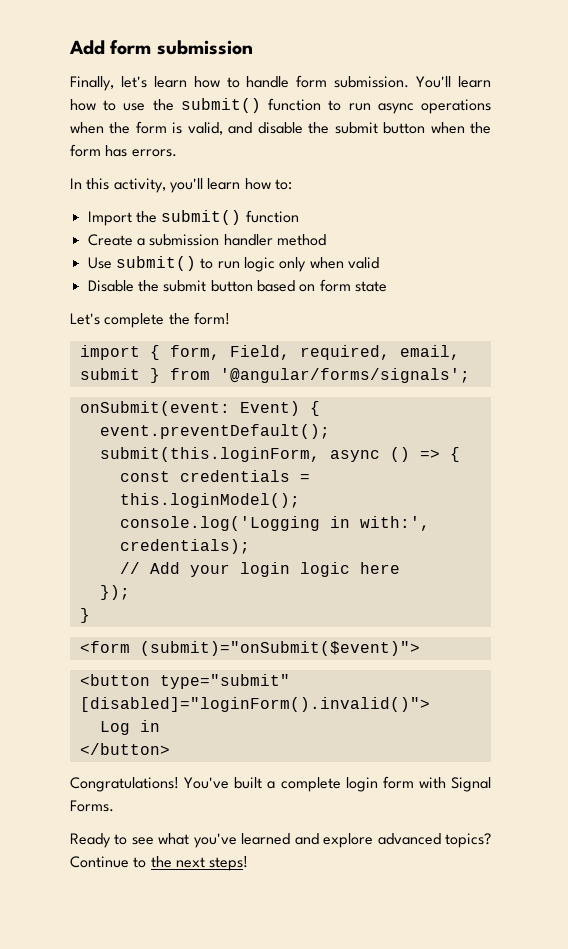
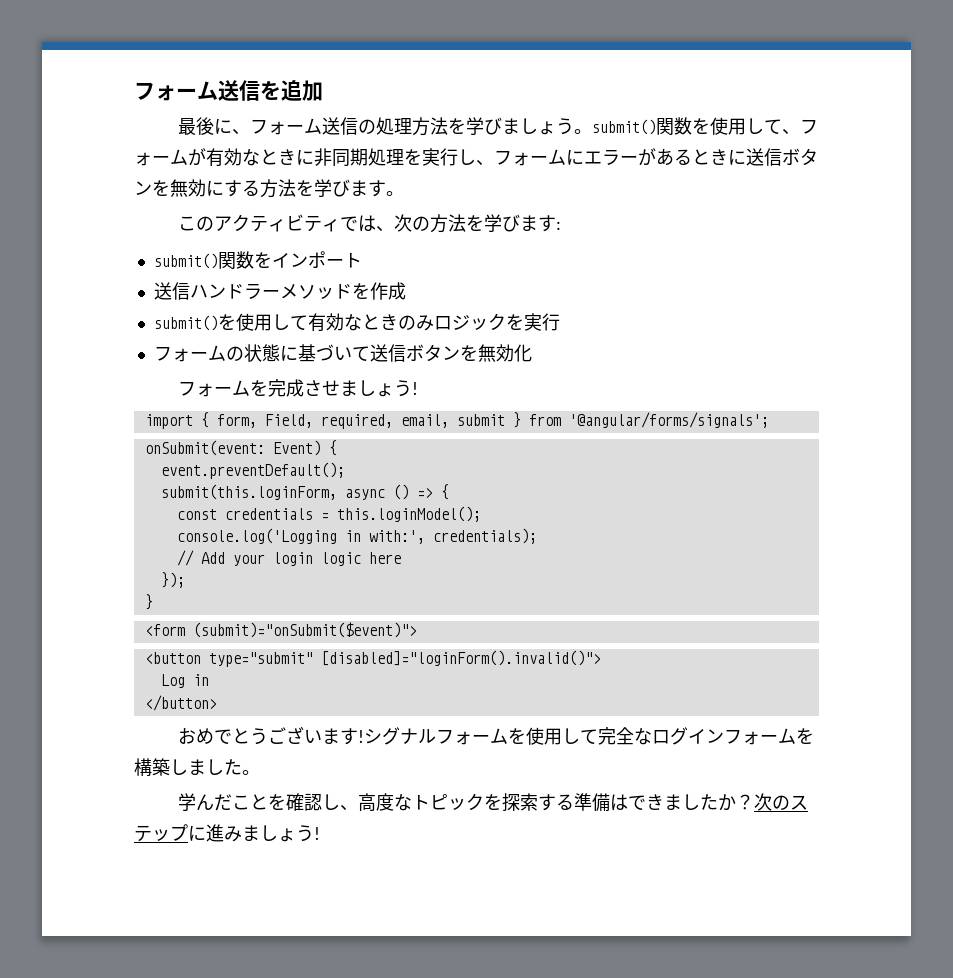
[69,40,253,55] [70,75,492,91] [70,98,492,114] [70,121,491,135] [70,144,177,157] [70,178,292,193] [87,210,299,226] [87,234,326,246] [87,256,379,272] [87,279,387,292] [70,312,230,328] Add form submission // Finally, let's learn how to handle form submission. You'll learn how to use the submit() function to run async operations when the form is valid, and disable the submit button when the form has errors. // In this activity, you'll learn how to: // Import the submit() function // Create a submission handler method // Use submit() to run logic only when valid // Disable the submit button based on form state // Let's complete the form! -> [134,80,323,101] [177,117,818,136] [134,148,818,167] [134,179,404,198] [177,214,561,233] [153,251,362,269] [153,282,406,300] [153,313,560,332] [153,344,532,362] [177,379,418,397] フォーム送信を追加 // 最後に、フォーム送信の処理方法を学びましょう。submit()関数を使用して、フォームが有効なときに非同期処理を実行し、フォームにエラーがあるときに送信ボタンを無効にする方法を学びます。 // このアクティビティでは、次の方法を学びます: // submit()関数をインポート // 送信ハンドラーメソッドを作成 // submit()を使用して有効なときのみロジックを実行 // フォームの状態に基づいて送信ボタンを無効化 // フォームを完成させましょう!
[70,776,491,792] [70,800,114,812] [70,833,492,848] [70,856,249,871] Congratulations! You've built a complete login form with Signal Forms. // Ready to see what you've learned and explore advanced topics? Continue to the next steps! -> [177,726,814,745] [134,758,260,776] [177,793,808,812] [134,824,320,842] おめでとうございます!シグナルフォームを使用して完全なログインフォームを構築しました。 // 学んだことを確認し、高度なトピックを探索する準備はできましたか？次のステップに進みましょう!

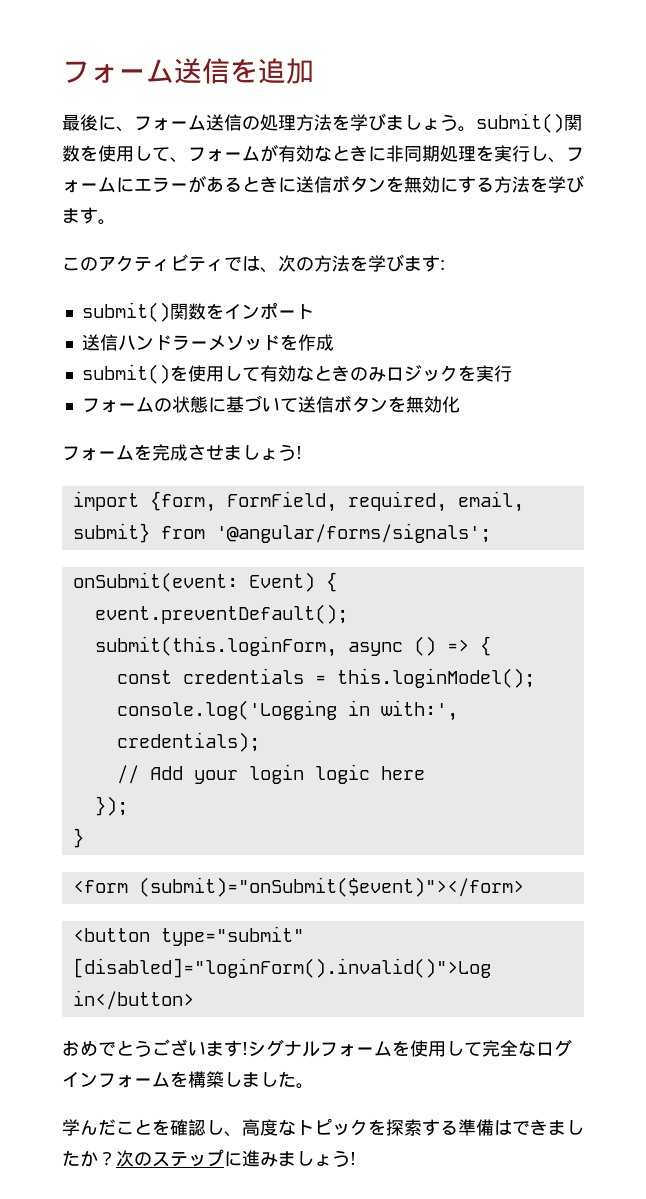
[200,412,521,429] { form, Field, required, email, submit } -> [149,491,524,512] [72,523,150,543] {form, FormField, required, email, submit}
[192,622,417,638] (submit)="onSubmit($event)"> -> [138,877,524,897] (submit)="onSubmit($event)"></form>
[320,650,601,666] [160,674,209,688] [144,695,217,711] [disabled]="loginForm().invalid()"> // Log in // </button> -> [72,958,491,978] [72,990,194,1010] [disabled]="loginForm().invalid()">Log in</button>

